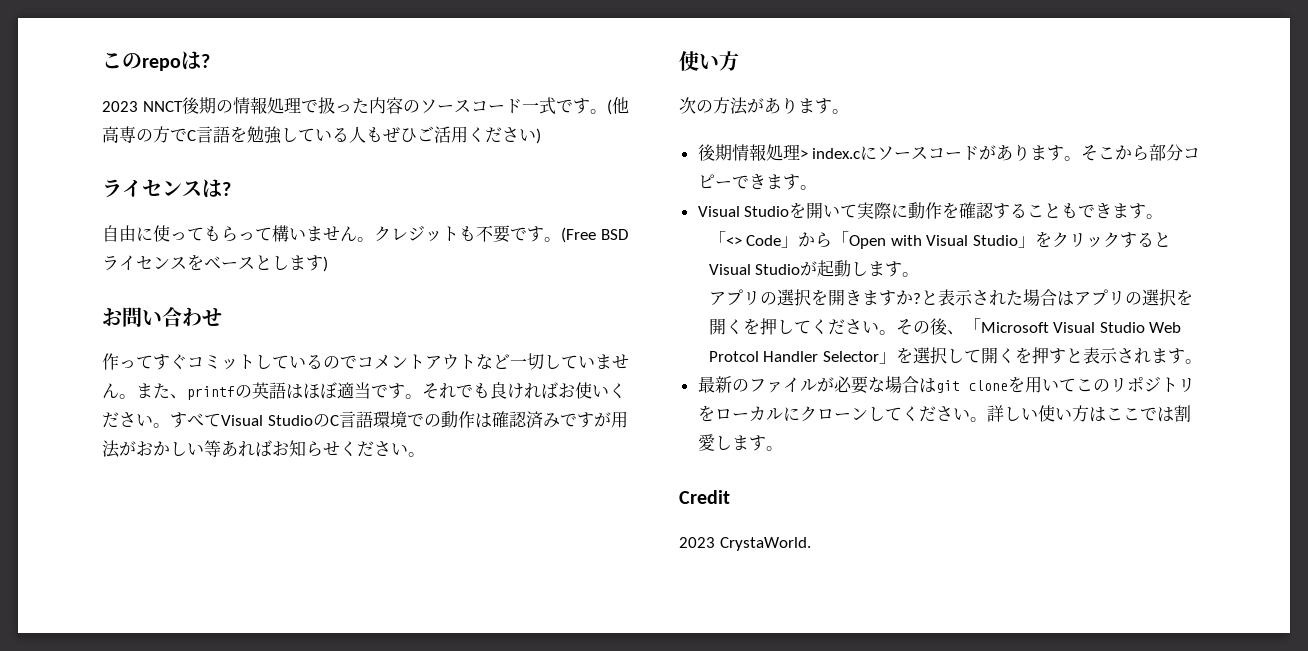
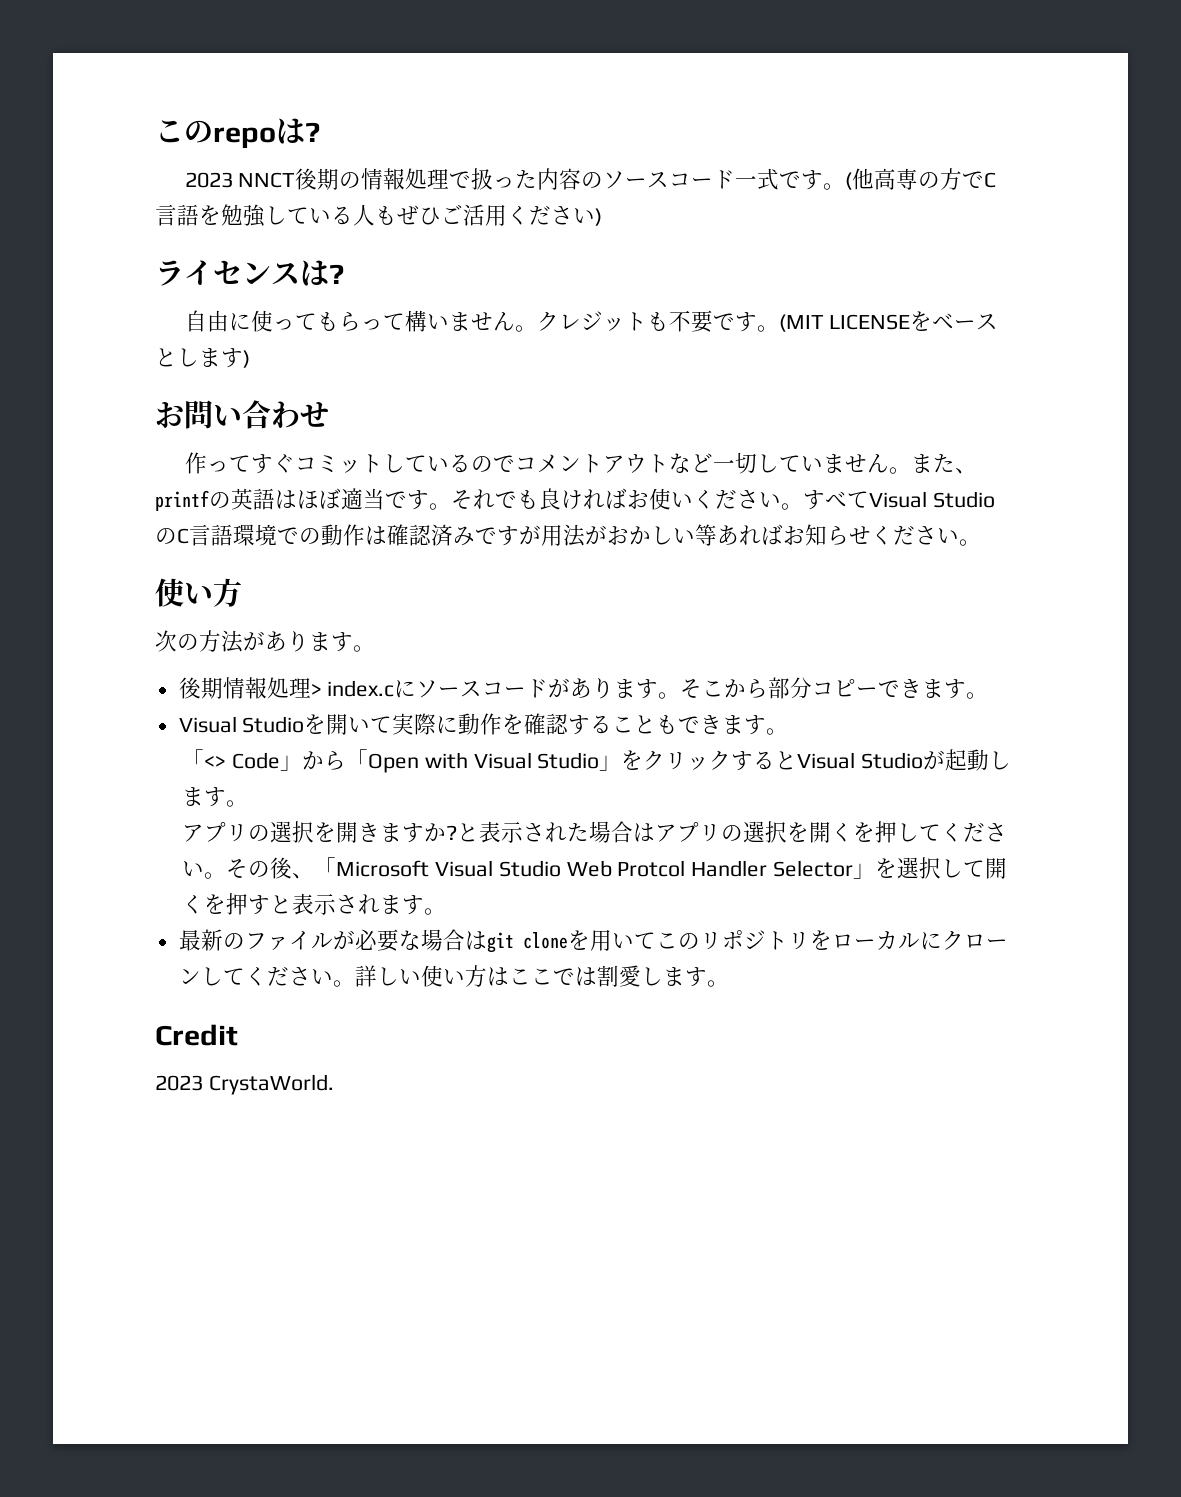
[561,227,628,243] [102,255,187,271] (Free BSDライセンス -> [778,314,911,332] (MIT LICENSE

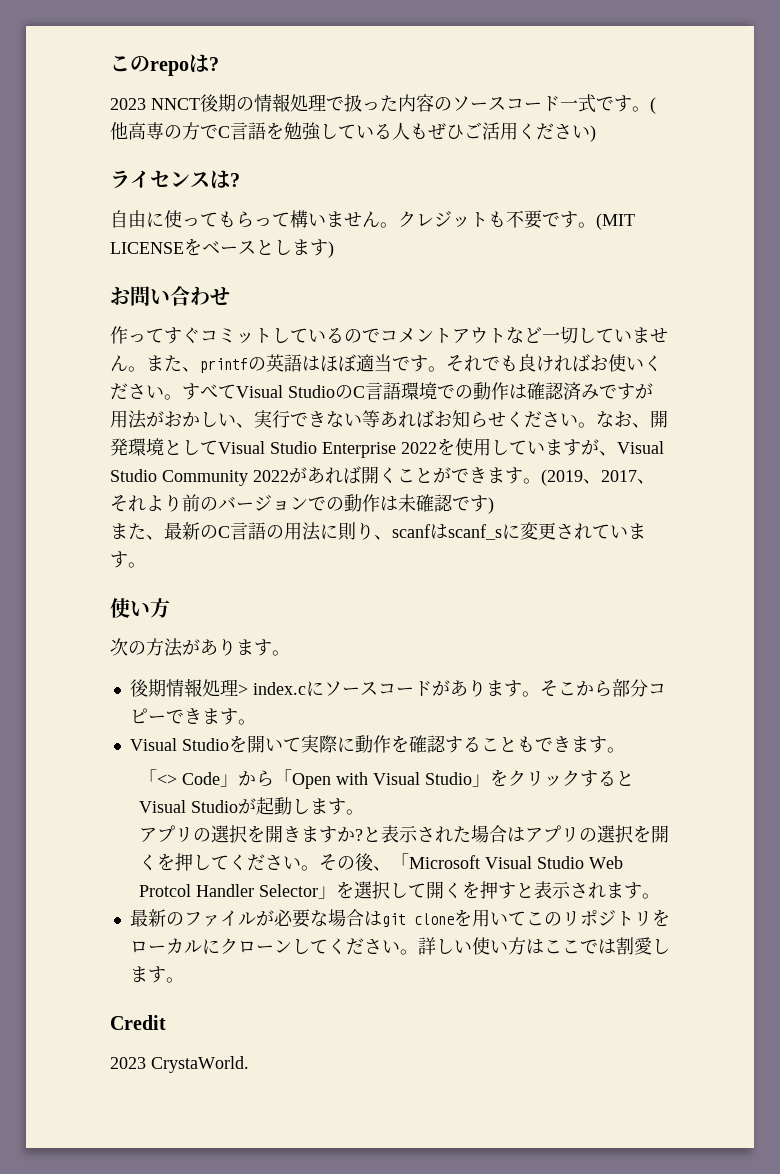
(695, 536) none -> [236,410,362,428] 、実行できない
(981, 542) none -> [596,410,668,428] [110,438,664,458] [110,466,655,486] [110,494,494,514] [110,522,646,541] [110,551,146,568] なお、開発環境としてVisual Studio Enterprise 2022を使用していますが、Visual Studio Community 2022があれば開くことができます。(2019、2017、それより前のバージョンでの動作は未確認です) // また、最新のC言語の用法に則り、scanfはscanf_sに変更されています。

